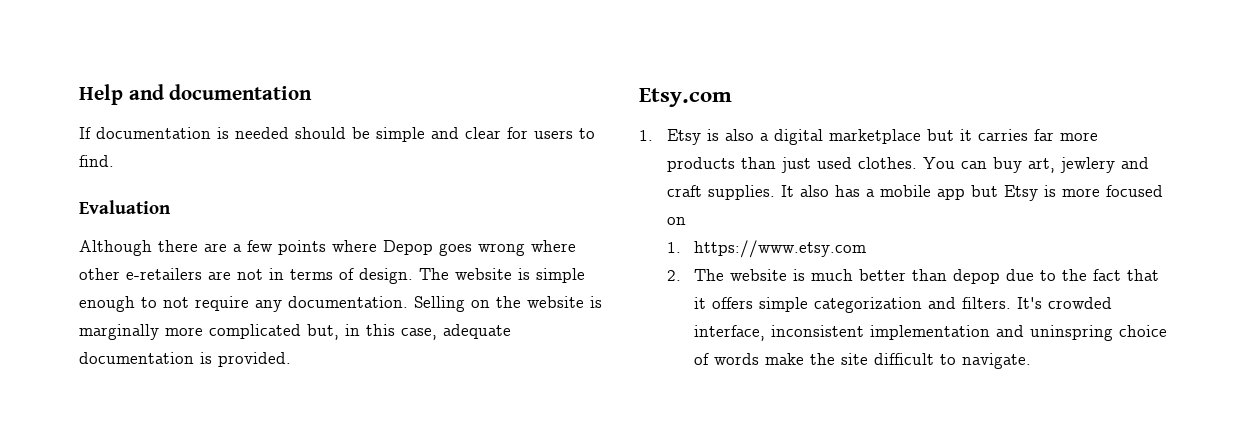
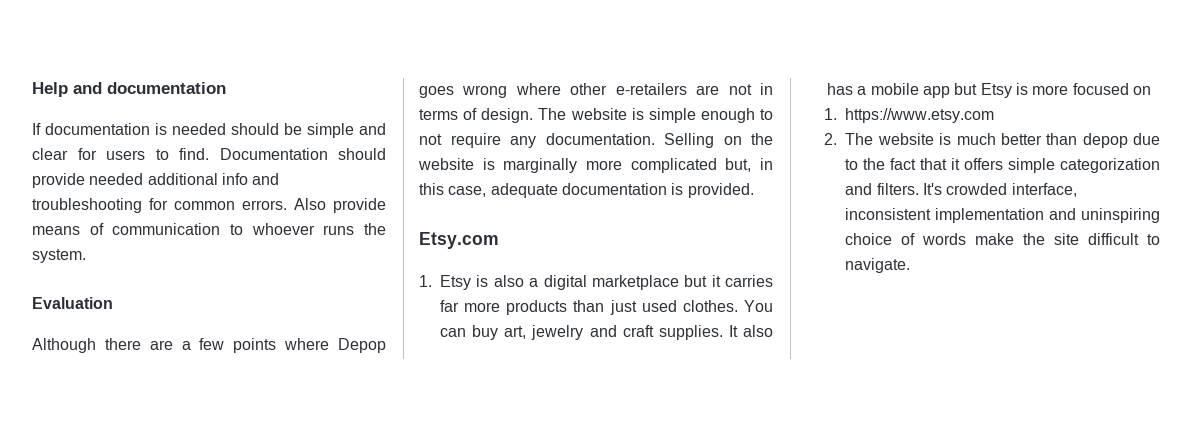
(114, 161) none -> [219,148,386,160] [32,173,280,188] [32,198,386,213] [32,223,387,235] [32,249,86,263] Documentation should provide needed additional info and troubleshooting for common errors. Also provide means of communication to whoever runs the system.
[1059,157,1115,173] jewlery -> [531,325,584,340] jewelry
[1030,325,1114,341] uninspring -> [1081,208,1160,223] uninspiring

